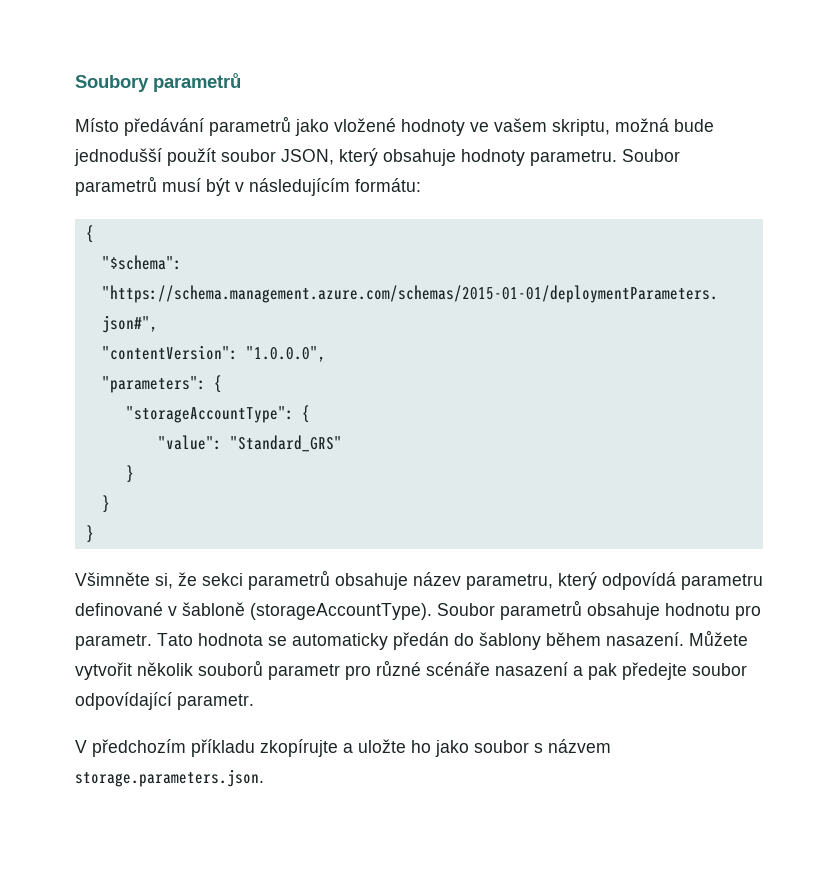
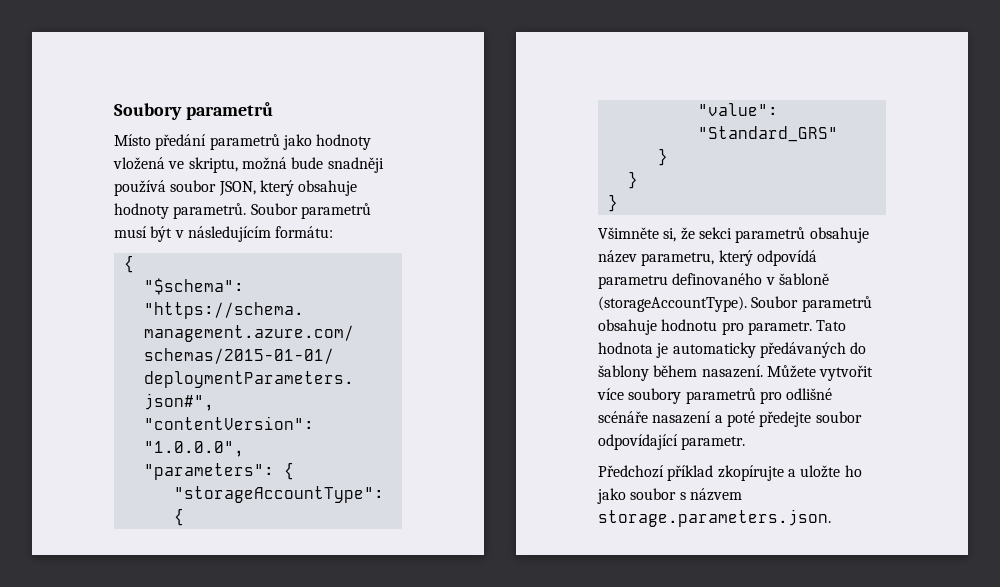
[124,118,204,136] předávání -> [155,134,207,150] předání
[334,118,547,136] vložené hodnoty ve vašem -> [316,134,372,150] [113,157,185,170] hodnoty vložená ve
[74,148,216,166] jednodušší použít -> [327,157,384,173] [114,180,166,196] snadněji používá
[530,150,617,166] parametru. -> [173,203,247,219] parametrů.
[75,602,163,616] definované -> [672,273,763,285] definovaného
[268,632,449,650] se automaticky předán -> [656,342,846,358] je automaticky předávaných
[137,660,421,680] několik souborů parametr pro různé -> [597,388,833,404] více soubory parametrů pro odlišné
[588,663,617,680] pak -> [726,411,755,427] poté
[75,739,255,757] V předchozím příkladu -> [598,465,714,481] Předchozí příklad

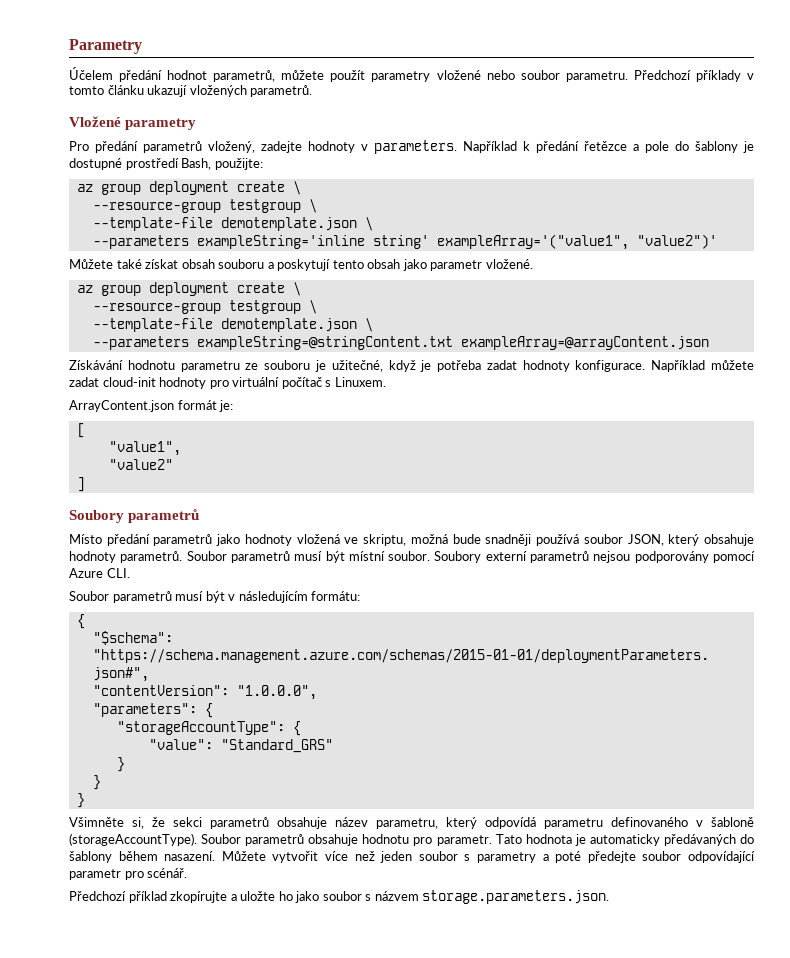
(114, 111) none -> [69,39,142,54] [69,67,755,82] [69,85,313,97] [69,116,197,130] [69,140,754,154] [69,158,263,170] [76,181,301,195] [92,199,317,213] [92,217,373,231] [92,234,717,250] [69,259,533,271] [76,282,301,296] [92,300,317,314] [92,318,373,332] [92,336,709,350] [69,360,754,372] [69,377,386,389] [69,400,234,412] [76,423,85,438] [108,441,181,456] [108,459,173,470] [76,477,85,492] Parametry // Účelem předání hodnot parametrů, můžete použít parametry vložené nebo soubor parametru. Předchozí příklady v tomto článku ukazují vložených parametrů. // Vložené parametry // Pro předání parametrů vložený, zadejte hodnoty v parameters. Například k předání řetězce a pole do šablony je dostupné prostředí Bash, použijte: // az group deployment create \ // --resource-group testgroup \ // --template-file demotemplate.json \ // --parameters exampleString='inline string' exampleArray='("value1", "value2")' // Můžete také získat obsah souboru a poskytují tento obsah jako parametr vložené. // az group deployment create \ // --resource-group testgroup \ // --template-file demotemplate.json \ // --parameters exampleString=@stringContent.txt exampleArray=@arrayContent.json // Získávání hodnotu parametru ze souboru je užitečné, když je potřeba zadat hodnoty konfigurace. Například můžete zadat cloud-init hodnoty pro virtuální počítač s Linuxem. // ArrayContent.json formát je: // [ // "value1", // "value2" // ] //
(173, 234) none -> [348,551,755,563] [69,568,130,578] [69,591,225,603] místní soubor. Soubory externí parametrů nejsou podporovány pomocí Azure CLI. // Soubor parametrů musí být
[628,388,833,404] [598,411,712,424] soubory parametrů pro odlišné scénáře nasazení -> [354,851,537,863] než jeden soubor s parametry
[681,436,746,450] parametr. -> [69,868,188,880] parametr pro scénář.

